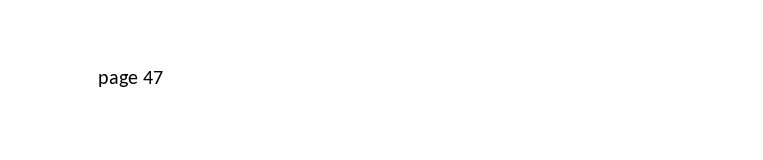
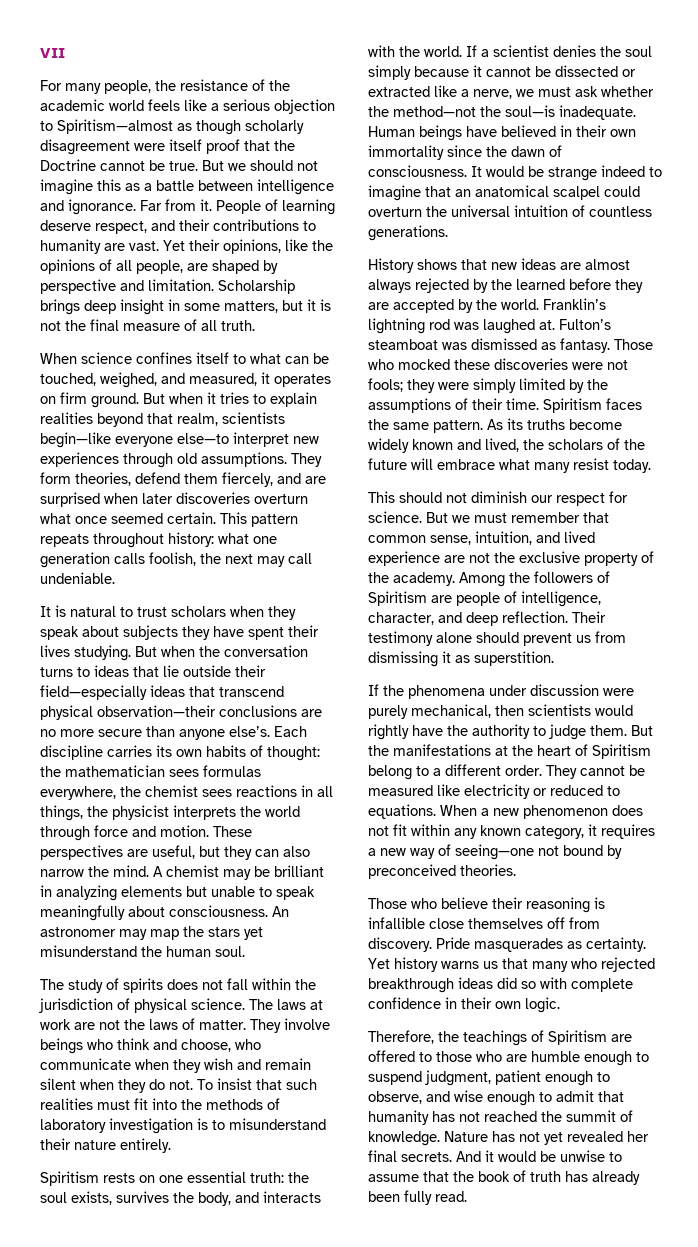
[98,71,164,87] page 47 -> [40,48,65,58] [40,79,290,94] [40,99,335,114] [40,119,304,135] [40,139,295,155] [40,159,318,171] [40,179,334,195] [40,199,335,215] [40,219,316,234] [40,239,333,254] [40,259,278,274] [40,279,295,294] [40,299,331,315] [40,319,255,331] [40,352,329,364] [40,372,331,388] [40,392,317,408] [40,412,285,427] [40,432,319,448] [40,452,322,468] [40,472,326,487] [40,492,308,507] [40,512,298,527] [40,532,277,548] [40,552,312,568] [40,572,115,584] [40,605,296,620] [40,625,319,640] [40,645,308,661] [40,665,266,677] [40,685,284,700] [40,705,322,720] [40,726,307,740] [40,745,320,761] [40,765,261,777] [40,785,333,800] [40,805,300,821] [40,825,252,841] [40,845,310,860] [40,865,324,880] [40,885,315,901] [40,905,289,921] [40,926,263,940] [40,945,245,957] [40,978,316,993] [39,998,323,1013] [40,1018,330,1033] [40,1038,261,1054] [40,1058,311,1073] [40,1078,317,1093] [40,1098,280,1110] [40,1118,326,1134] [40,1138,171,1153] [40,1171,309,1186] [40,1191,321,1206] [368,45,652,57] [368,65,636,80] [368,85,654,99] [368,105,636,120] [368,125,636,141] [368,145,562,160] [368,165,662,181] [368,185,640,201] [368,205,652,217] [368,225,448,241] [368,258,630,273] [368,278,643,293] [368,298,606,313] [368,318,611,334] [368,338,653,353] [368,358,628,370] [368,378,608,393] [368,398,642,413] [368,418,622,433] [368,438,645,453] [368,458,651,473] [368,491,628,506] [368,511,609,523] [368,531,595,545] [368,551,654,566] [368,571,610,587] [368,591,601,607] [368,611,606,626] [368,631,626,646] [368,651,554,667] [368,684,634,699] [368,704,633,719] [368,724,653,740] [368,744,651,759] [368,764,645,780] [368,784,620,799] [368,804,643,819] [368,824,655,840] [368,844,622,860] [368,864,516,879] [368,897,605,913] [368,917,600,929] [368,937,646,952] [368,957,655,972] [368,977,633,993] [368,997,560,1013] [368,1030,632,1046] [368,1050,649,1066] [368,1070,610,1086] [368,1090,624,1106] [368,1110,633,1125] [368,1131,649,1146] [368,1150,622,1162] [368,1170,640,1185] [368,1190,467,1205] VII // For many people, the resistance of the academic world feels like a serious objection to Spiritism—almost as though scholarly disagreement were itself proof that the Doctrine cannot be true. But we should not imagine this as a battle between intelligence and ignorance. Far from it. People of learning deserve respect, and their contributions to humanity are vast. Yet their opinions, like the opinions of all people, are shaped by perspective and limitation. Scholarship brings deep insight in some matters, but it is not the final measure of all truth. // When science confines itself to what can be touched, weighed, and measured, it operates on firm ground. But when it tries to explain realities beyond that realm, scientists begin—like everyone else—to interpret new experiences through old assumptions. They form theories, defend them fiercely, and are surprised when later discoveries overturn what once seemed certain. This pattern repeats throughout history: what one generation calls foolish, the next may call undeniable. // It is natural to trust scholars when they speak about subjects they have spent their lives studying. But when the conversation turns to ideas that lie outside their field—especially ideas that transcend physical observation—their conclusions are no more secure than anyone else’s. Each discipline carries its own habits of thought: the mathematician sees formulas everywhere, the chemist sees reactions in all things, the physicist interprets the world through force and motion. These perspectives are useful, but they can also narrow the mind. A chemist may be brilliant in analyzing elements but unable to speak meaningfully about consciousness. An astronomer may map the stars yet misunderstand the human soul. // The study of spirits does not fall within the jurisdiction of physical science. The laws at work are not the laws of matter. They involve beings who think and choose, who communicate when they wish and remain silent when they do not. To insist that such realities must fit into the methods of laboratory investigation is to misunderstand their nature entirely. // Spiritism rests on one essential truth: the soul exists, survives the body, and interacts with the world. If a scientist denies the soul simply because it cannot be dissected or extracted like a nerve, we must ask whether the method—not the soul—is inadequate. Human beings have believed in their own immortality since the dawn of consciousness. It would be strange indeed to imagine that an anatomical scalpel could overturn the universal intuition of countless generations. // History shows that new ideas are almost always rejected by the learned before they are accepted by the world. Franklin’s lightning rod was laughed at. Fulton’s steamboat was dismissed as fantasy. Those who mocked these discoveries were not fools; they were simply limited by the assumptions of their time. Spiritism faces the same pattern. As its truths become widely known and lived, the scholars of the future will embrace what many resist today. // This should not diminish our respect for science. But we must remember that common sense, intuition, and lived experience are not the exclusive property of the academy. Among the followers of Spiritism are people of intelligence, character, and deep reflection. Their testimony alone should prevent us from dismissing it as superstition. // If the phenomena under discussion were purely mechanical, then scientists would rightly have the authority to judge them. But the manifestations at the heart of Spiritism belong to a different order. They cannot be measured like electricity or reduced to equations. When a new phenomenon does not fit within any known category, it requires a new way of seeing—one not bound by preconceived theories. // Those who believe their reasoning is infallible close themselves off from discovery. Pride masquerades as certainty. Yet history warns us that many who rejected breakthrough ideas did so with complete confidence in their own logic. // Therefore, the teachings of Spiritism are offered to those who are humble enough to suspend judgment, patient enough to observe, and wise enough to admit that humanity has not reached the summit of knowledge. Nature has not yet revealed her final secrets. And it would be unwise to assume that the book of truth has already been fully read.

